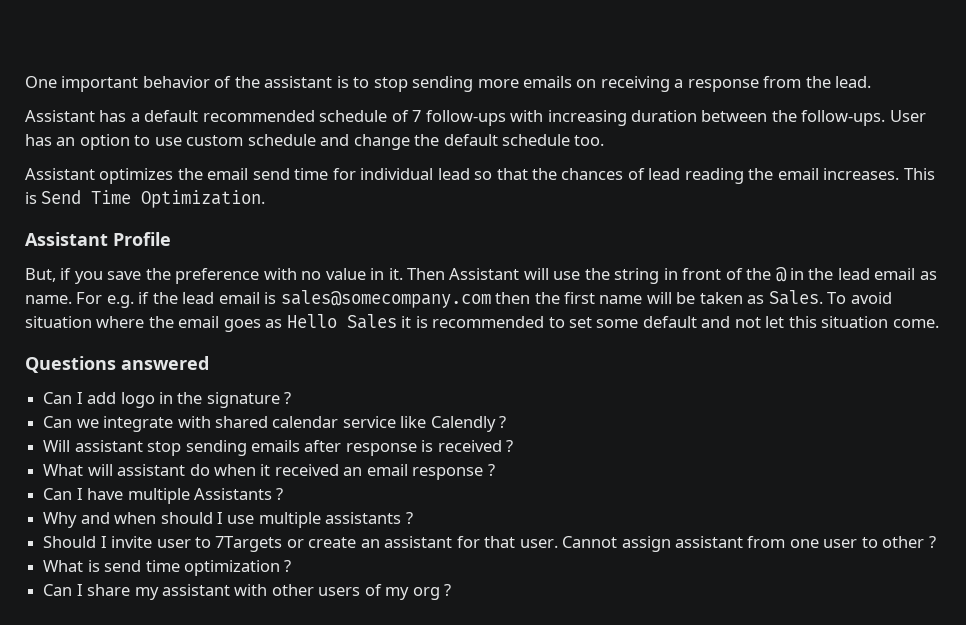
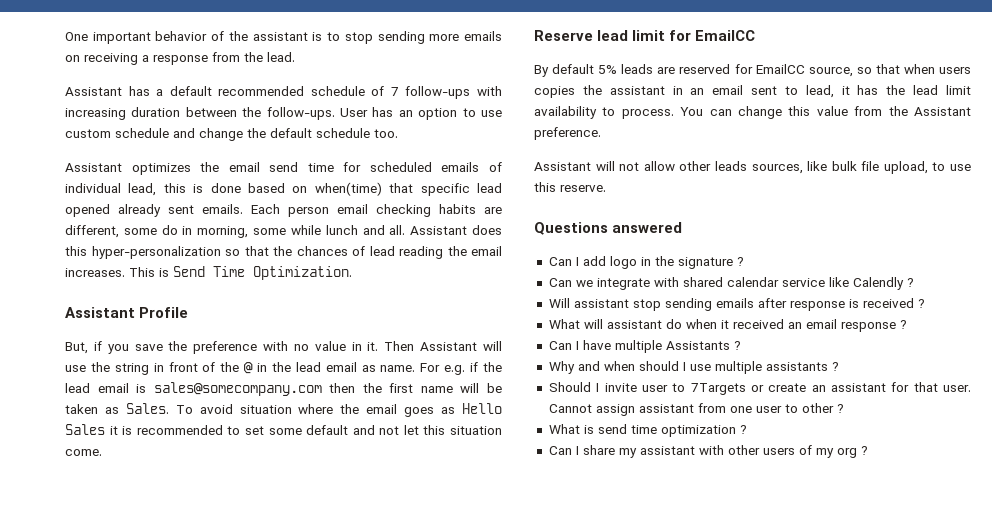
[360,168,470,180] individual lead -> [369,162,502,172] [65,182,502,196] [65,204,502,217] [65,225,502,238] [65,246,221,259] scheduled emails of individual lead, this is done based on when(time) that specific lead opened already sent emails. Each person email checking habits are different, some do in morning, some while lunch and all. Assistant does this hyper-personalization
(939, 323) none -> [534,30,756,41] [534,64,971,77] [534,85,972,98] [534,106,971,119] [534,127,601,140] [534,161,971,174] [534,182,606,192] // Reserve lead limit for EmailCC // By default 5% leads are reserved for EmailCC source, so that when users copies the assistant in an email sent to lead, it has the lead limit availability to process. You can change this value from the Assistant preference. // Assistant will not allow other leads sources, like bulk file upload, to use this reserve.

